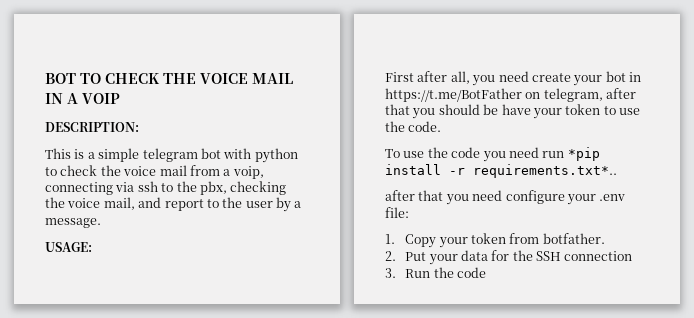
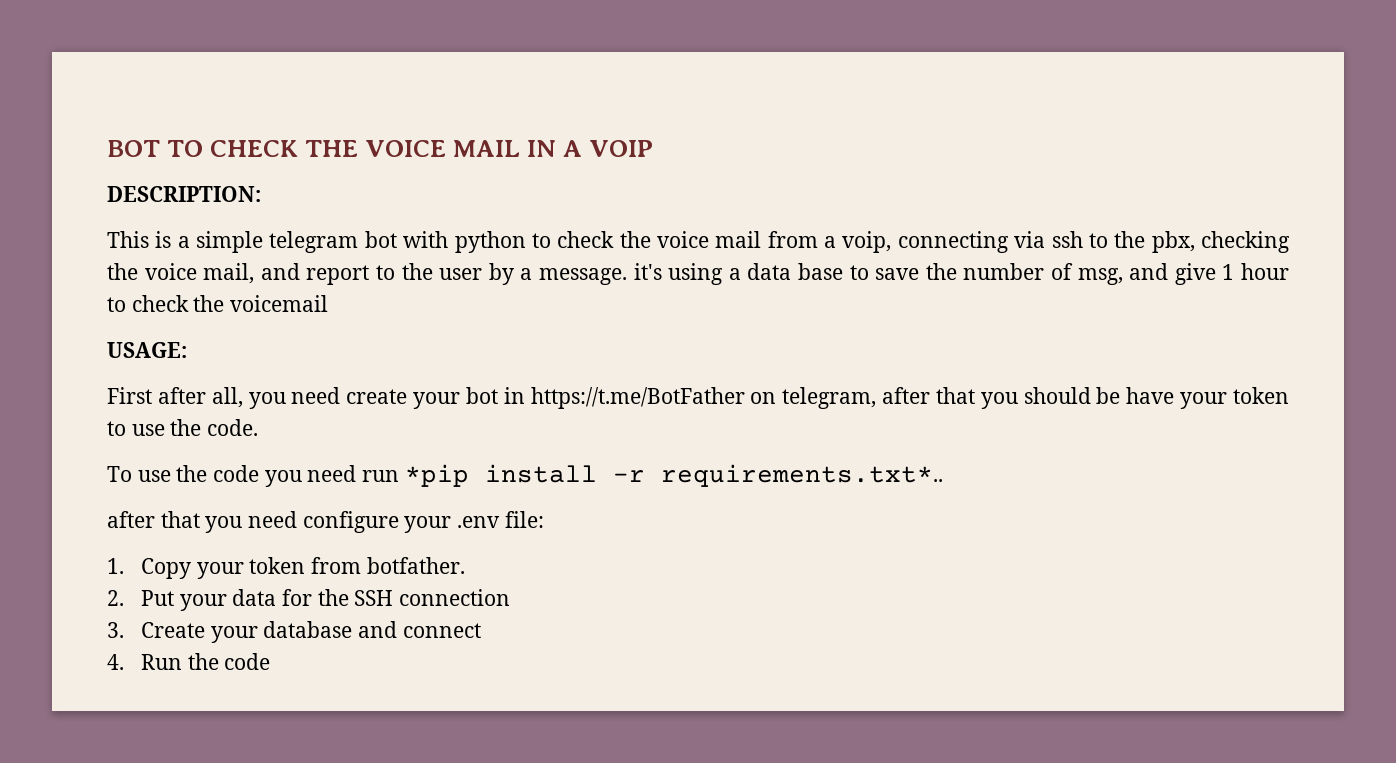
(101, 223) none -> [633,263,1289,285] [107,295,329,312] it's using a data base to save the number of msg, and give 1 hour to check the voicemail
(396, 273) none -> [140,621,481,643] [107,654,124,670] Create your database and connect // 4.

